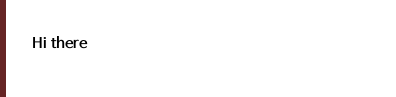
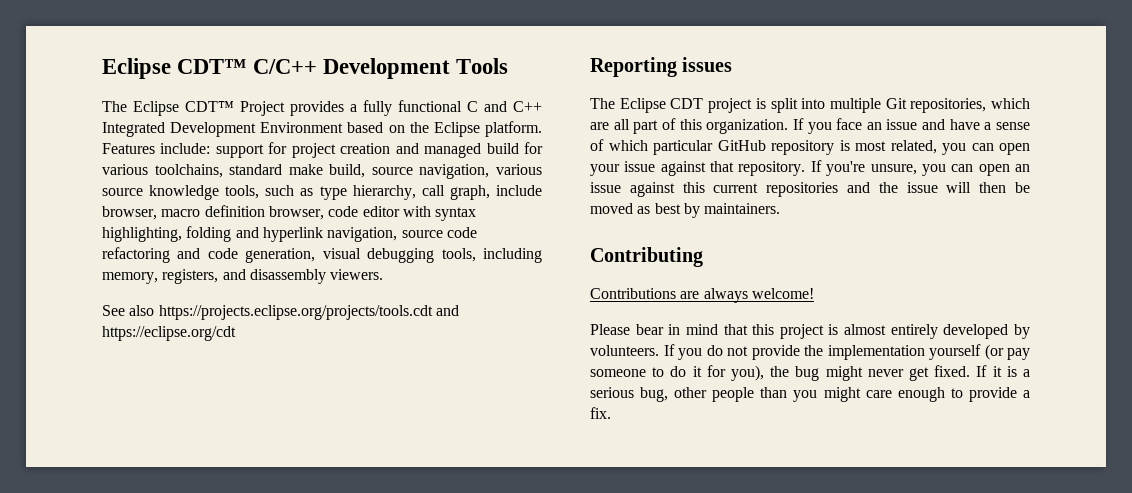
[32,36,88,49] Hi there -> [102,58,509,79] [102,100,542,116] [102,121,543,137] [102,142,544,158] [102,164,542,179] [102,185,542,200] [102,205,477,221] [102,226,477,242] [102,247,542,263] [102,269,384,284] [102,305,459,320] [102,326,236,341] [590,57,733,77] [590,98,1030,113] [590,118,1030,134] [590,139,1030,155] [590,160,1030,176] [590,182,1030,197] [590,203,781,218] [590,247,703,267] [590,288,814,303] [590,324,1030,339] [590,344,1030,360] [590,365,1030,381] [590,387,1030,402] [590,407,611,419] Eclipse CDT™ C/C++ Development Tools // The Eclipse CDT™ Project provides a fully functional C and C++ Integrated Development Environment based on the Eclipse platform. Features include: support for project creation and managed build for various toolchains, standard make build, source navigation, various source knowledge tools, such as type hierarchy, call graph, include browser, macro definition browser, code editor with syntax highlighting, folding and hyperlink navigation, source code refactoring and code generation, visual debugging tools, including memory, registers, and disassembly viewers. // See also https://projects.eclipse.org/projects/tools.cdt and https://eclipse.org/cdt // Reporting issues // The Eclipse CDT project is split into multiple Git repositories, which are all part of this organization. If you face an issue and have a sense of which particular GitHub repository is most related, you can open your issue against that repository. If you're unsure, you can open an issue against this current repositories and the issue will then be moved as best by maintainers. // Contributing // Contributions are always welcome! // Please bear in mind that this project is almost entirely developed by volunteers. If you do not provide the implementation yourself (or pay someone to do it for you), the bug might never get fixed. If it is a serious bug, other people than you might care enough to provide a fix.

